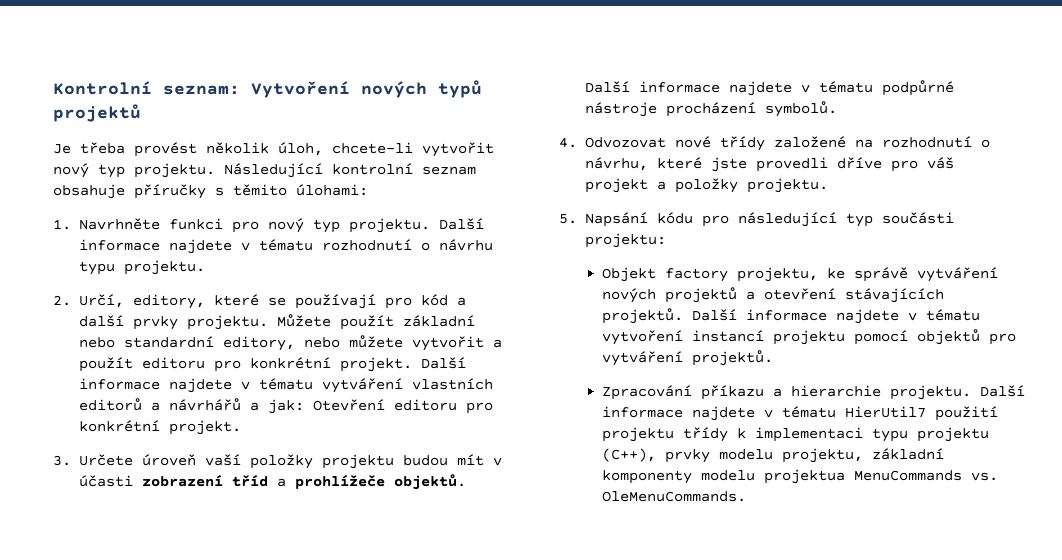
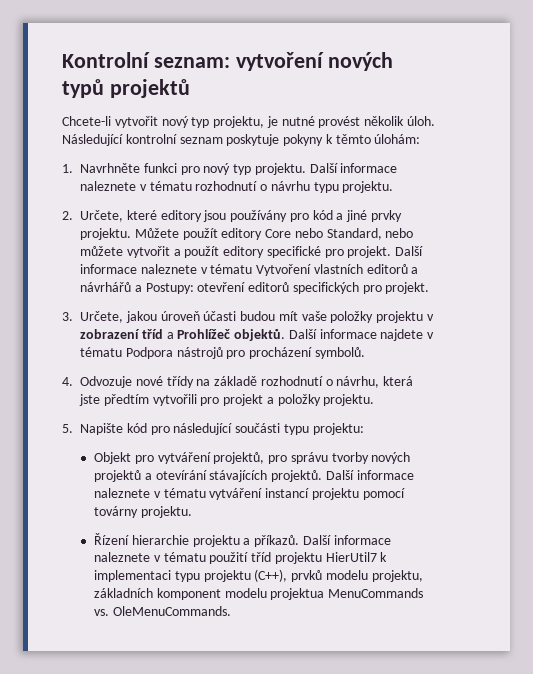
[251,81,350,98] Vytvoření -> [235,52,324,71] vytvoření
[53,142,494,157] [53,163,476,178] [53,184,368,199] Je třeba provést několik úloh, chcete-li vytvořit nový typ projektu. Následující kontrolní seznam obsahuje příručky s těmito úlohami: -> [62,116,436,128] [62,134,421,146] Chcete-li vytvořit nový typ projektu, je nutné provést několik úloh. Následující kontrolní seznam poskytuje pokyny k těmto úlohám:
[168,239,232,254] najdete -> [80,181,136,191] naleznete
[78,294,376,309] Určí, editory, které se používají -> [80,210,288,222] Určete, které editory jsou používány
[78,315,124,327] další -> [346,210,368,222] jiné
[402,315,475,327] [78,336,295,351] základní nebo standardní editory, -> [221,228,382,240] editory Core nebo Standard,
[141,357,331,372] editoru pro konkrétní -> [223,246,344,258] editory specifické pro
[168,378,403,393] najdete v tématu vytváření -> [140,264,312,276] naleznete v tématu Vytvoření
[267,399,493,414] [78,420,241,435] [53,454,502,469] [78,475,133,487] jak: Otevření editoru pro konkrétní projekt. // 3. Určete úroveň vaší položky projektu budou mít v účasti -> [145,282,430,294] [62,311,435,323] Postupy: otevření editorů specifických pro projekt. // 3. Určete, jakou úroveň účasti budou mít vaše položky projektu v
[294,474,385,489] prohlížeče -> [177,329,231,339] Prohlížeč
[881,80,954,96] [584,102,657,117] podpůrné nástroje -> [125,347,246,359] Podpora nástrojů pro
[584,137,666,148] Odvozovat -> [80,376,132,388] Odvozuje
[773,136,873,148] založené na -> [196,376,258,386] na základě
[656,157,954,172] které jste provedli dříve pro váš -> [383,376,414,386] [79,394,220,406] která jste předtím vytvořili pro
[584,212,954,227] [584,233,666,248] [601,267,998,282] Napsání kódu pro následující typ součásti projektu: // Objekt factory projektu, ke správě vytváření -> [80,423,364,435] [93,452,369,464] Napište kód pro následující součásti typu projektu: // Objekt pro vytváření projektů, pro správu tvorby
[763,288,836,300] otevření -> [155,470,207,480] otevírání
[835,309,980,324] [601,330,683,345] najdete v tématu vytvoření -> [93,488,263,500] naleznete v tématu vytváření
[916,329,1016,345] [601,350,773,366] [601,385,1025,400] [601,406,998,421] [601,427,728,442] objektů pro vytváření projektů. // Zpracování příkazu a hierarchie projektu. Další informace najdete v tématu HierUtil7 použití projektu třídy -> [93,506,192,518] [93,533,391,547] [93,552,377,564] továrny projektu. // Řízení hierarchie projektu a příkazů. Další informace naleznete v tématu použití tříd projektu HierUtil7
[664,449,710,463] prvky -> [291,570,323,582] prvků
[871,448,944,460] [601,470,692,484] základní komponenty -> [93,588,221,600] základních komponent

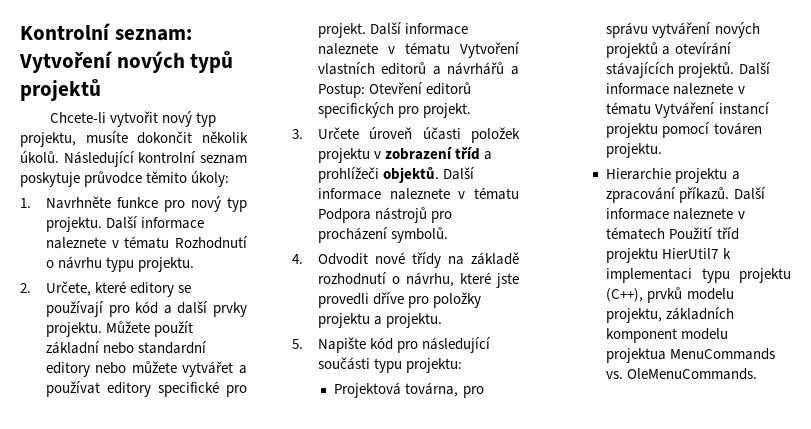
[235,52,324,71] vytvoření -> [19,51,112,73] Vytvoření
[266,116,436,128] [62,134,421,146] je nutné provést několik úloh. Následující kontrolní seznam poskytuje pokyny k těmto úlohám: -> [85,131,249,144] [20,151,248,167] [20,171,230,187] musíte dokončit několik úkolů. Následující kontrolní seznam poskytuje průvodce těmito úkoly:
[143,163,177,173] funkci -> [116,197,158,208] funkce
[195,181,258,191] rozhodnutí -> [175,236,248,249] Rozhodnutí
[203,210,288,222] jsou používány -> [178,285,192,293] [45,301,104,317] se používají
[346,210,368,222] jiné -> [177,301,209,314] další
[221,228,414,240] [80,246,220,258] editory Core nebo Standard, nebo můžete vytvořit a použít -> [45,341,208,354] [45,361,247,377] [45,381,100,397] základní nebo standardní editory nebo můžete vytvářet a používat
[145,282,246,294] Postupy: otevření -> [317,82,423,98] Postup: Otevření
[80,311,374,323] Určete, jakou úroveň účasti budou mít vaše položky -> [317,127,520,143] Určete úroveň účasti položek
[177,329,231,339] Prohlížeč -> [317,167,379,183] prohlížeči
[380,329,424,341] najdete -> [389,188,450,200] naleznete
[80,376,132,388] Odvozuje -> [317,253,368,265] Odvodit
[383,376,414,386] [79,394,321,406] která jste předtím vytvořili pro projekt a položky -> [459,272,519,288] [317,292,482,308] [317,313,382,328] které jste provedli dříve pro položky projektu a
[93,452,265,464] Objekt pro vytváření projektů, -> [334,382,459,398] Projektová továrna,
[331,452,369,464] tvorby -> [652,22,712,38] vytváření
[209,488,263,500] vytváření -> [655,102,716,118] Vytváření
[93,506,192,518] [93,533,251,547] továrny projektu. // Řízení hierarchie projektu a -> [713,122,762,135] [606,143,663,158] [606,168,740,183] [606,187,677,203] továren projektu. // Hierarchie projektu a zpracování
[163,552,249,564] tématu použití -> [606,227,714,240] tématech Použití

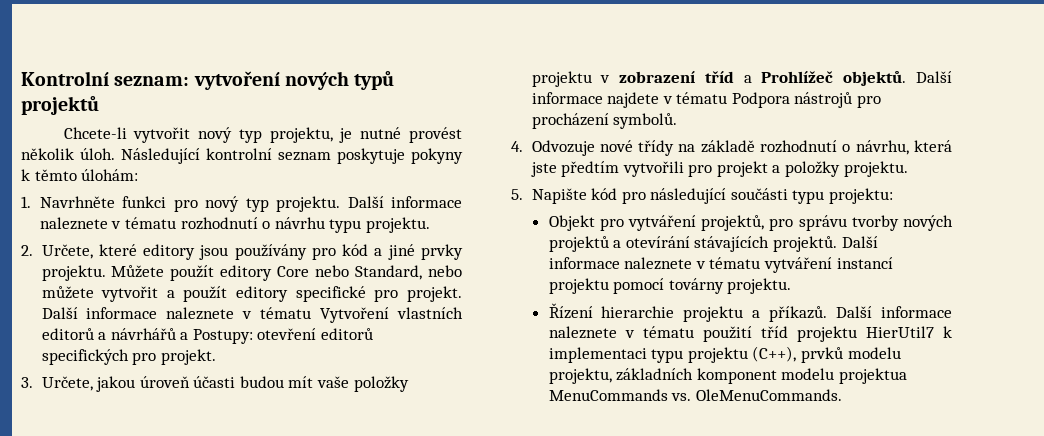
[19,51,112,73] Vytvoření -> [193,71,280,90] vytvoření
[85,131,249,144] [20,151,248,167] [20,171,230,187] musíte dokončit několik úkolů. Následující kontrolní seznam poskytuje průvodce těmito úkoly: -> [339,127,463,143] [21,148,463,164] [21,169,139,181] je nutné provést několik úloh. Následující kontrolní seznam poskytuje pokyny k těmto úlohám:
[116,197,158,208] funkce -> [122,196,167,208] funkci
[175,236,248,249] Rozhodnutí -> [180,217,258,230] rozhodnutí
[178,285,192,293] [45,301,104,317] se používají -> [199,244,307,260] jsou používány
[177,301,209,314] další -> [387,244,415,260] jiné
[45,341,208,354] [45,361,247,377] [45,381,100,397] základní nebo standardní editory nebo můžete vytvářet a používat -> [220,265,463,281] [41,286,228,302] editory Core nebo Standard, nebo můžete vytvořit a použít
[317,82,423,98] Postup: Otevření -> [192,328,317,344] Postupy: otevření
[317,127,520,143] Určete úroveň účasti položek -> [41,376,409,392] Určete, jakou úroveň účasti budou mít vaše položky
[317,167,379,183] prohlížeči -> [761,71,834,83] Prohlížeč
[389,188,450,200] naleznete -> [607,92,660,108] najdete
[317,253,368,265] Odvodit -> [531,140,595,156] Odvozuje
[459,272,519,288] [317,292,482,308] [317,313,382,328] které jste provedli dříve pro položky projektu a -> [914,140,952,152] [530,161,841,177] která jste předtím vytvořili pro projekt a položky
[334,382,459,398] Projektová továrna, -> [548,215,765,231] Objekt pro vytváření projektů,
[652,22,712,38] vytváření -> [851,215,899,231] tvorby
[655,102,716,118] Vytváření -> [763,257,832,273] vytváření
[713,122,762,135] [606,143,663,158] [606,168,740,183] [606,187,677,203] továren projektu. // Hierarchie projektu a zpracování -> [668,278,792,294] [548,303,761,322] továrny projektu. // Řízení hierarchie projektu a
[606,227,714,240] tématech Použití -> [642,326,752,342] tématu použití

